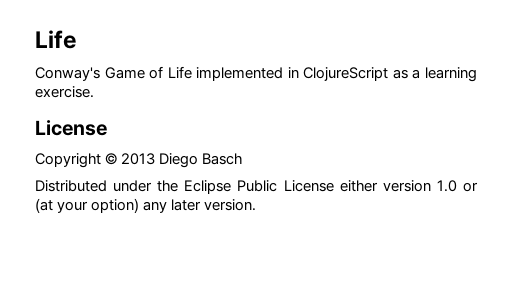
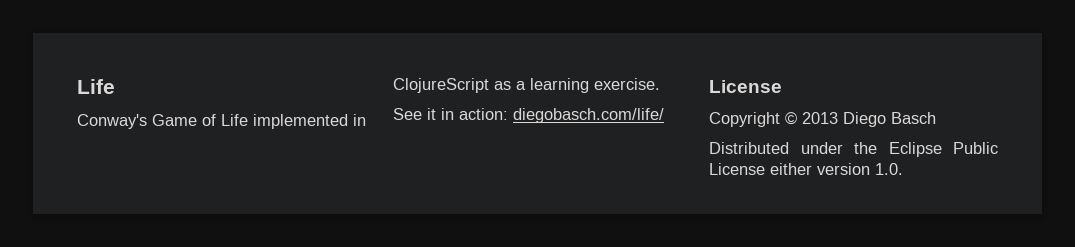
(94, 92) none -> [393,108,664,123] // See it in action: diegobasch.com/life/
[436,180,478,192] [35,198,257,213] 1.0 or (at your option) any later version. -> [875,163,903,175] 1.0.

